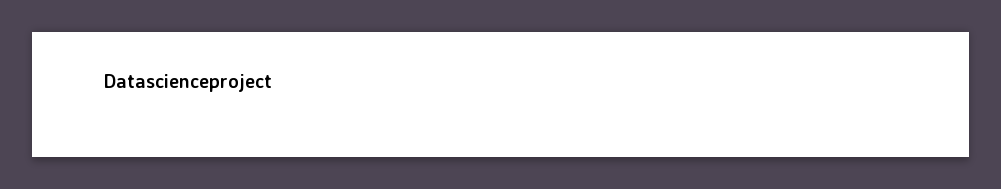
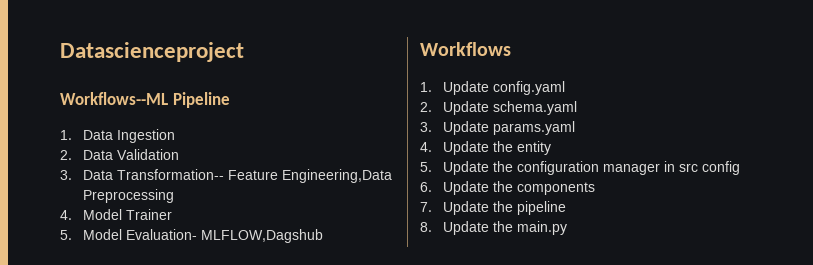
(272, 83) none -> [60,92,230,108] [60,129,175,143] [60,149,179,160] [60,169,392,183] [82,189,174,203] [60,209,172,220] [60,229,323,243] [420,42,511,56] [420,81,565,95] [420,101,577,115] [420,121,575,135] [420,141,551,155] [420,161,740,175] [420,181,595,195] [420,201,566,215] [420,221,567,235] // Workflows--ML Pipeline // 1. Data Ingestion // 2. Data Validation // 3. Data Transformation-- Feature Engineering,Data Preprocessing // 4. Model Trainer // 5. Model Evaluation- MLFLOW,Dagshub // Workflows // 1. Update config.yaml // 2. Update schema.yaml // 3. Update params.yaml // 4. Update the entity // 5. Update the configuration manager in src config // 6. Update the components // 7. Update the pipeline // 8. Update the main.py

